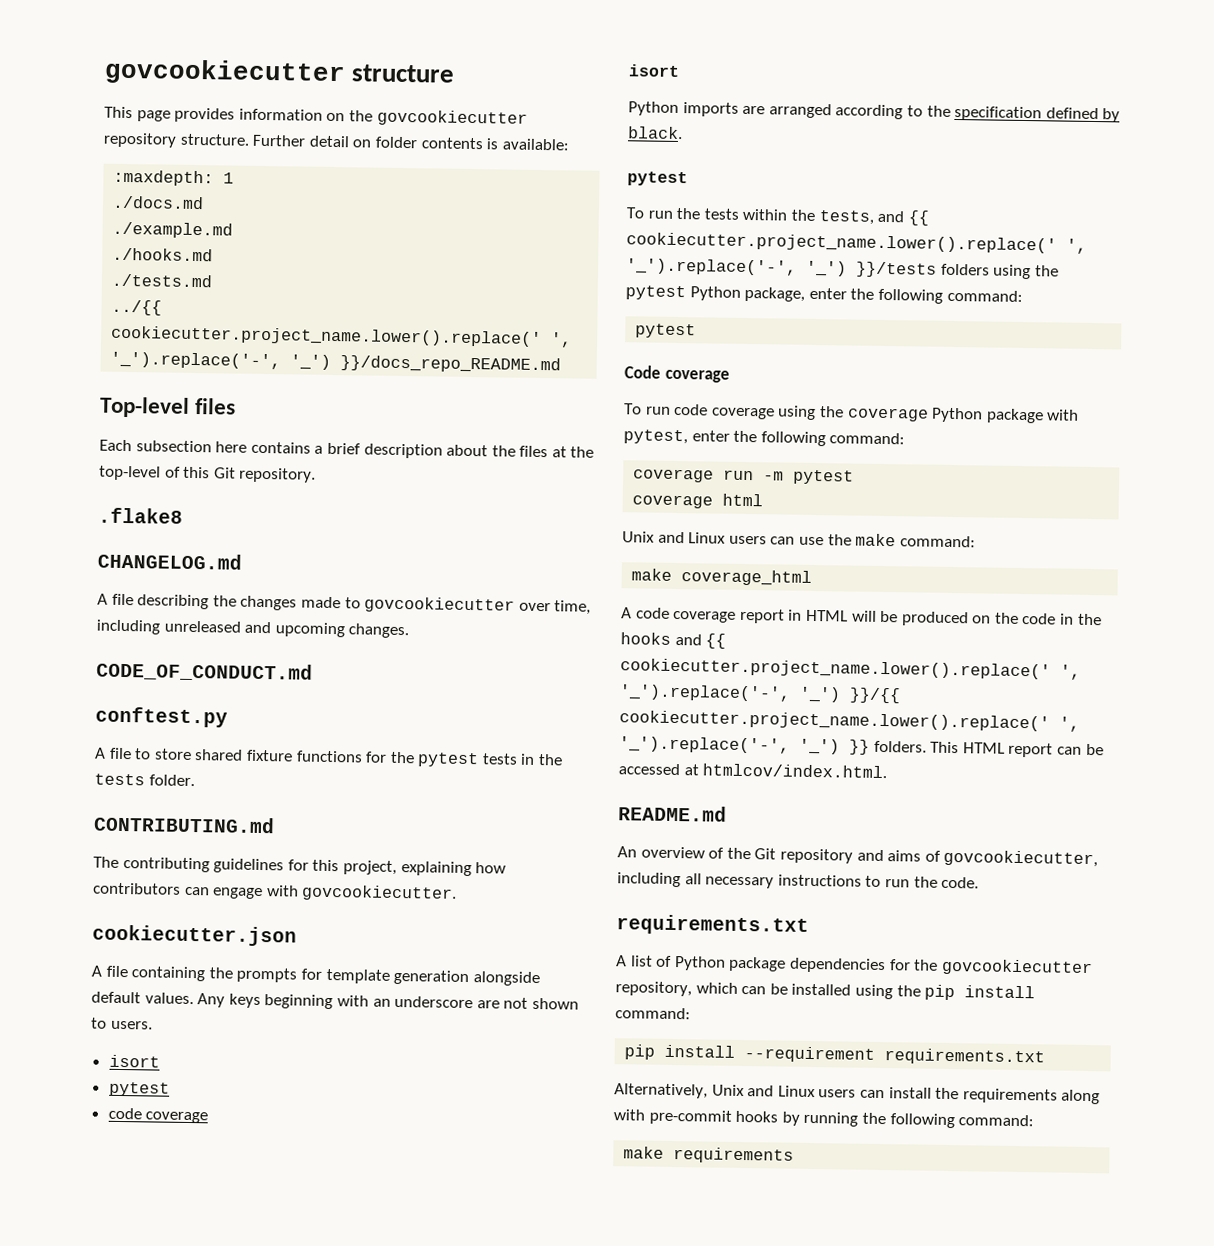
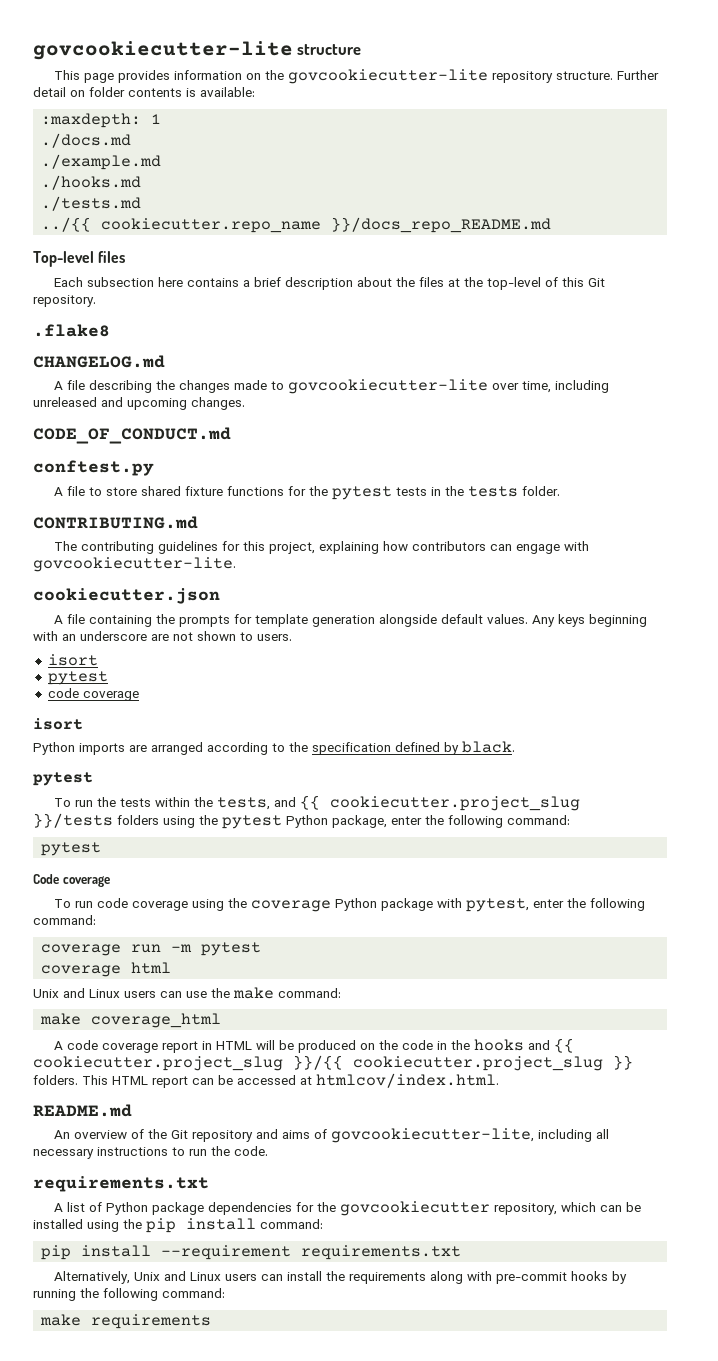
[104,58,346,87] govcookiecutter -> [33,41,293,60] govcookiecutter-lite
[376,109,528,127] govcookiecutter -> [288,69,489,84] govcookiecutter-lite
[111,325,573,348] [110,351,332,370] cookiecutter.project_name.lower().replace(' ', '_').replace('-', '_') -> [101,218,322,233] cookiecutter.repo_name
[364,596,516,614] govcookiecutter -> [288,379,489,394] govcookiecutter-lite
[301,884,458,902] govcookiecutter. -> [33,557,236,572] govcookiecutter-lite.
[626,232,1087,254] [626,258,847,277] cookiecutter.project_name.lower().replace(' ', '_').replace('-', '_') -> [330,796,581,811] cookiecutter.project_slug
[620,658,1081,680] [619,684,901,704] [619,710,1080,732] [619,736,840,755] cookiecutter.project_name.lower().replace(' ', '_').replace('-', '_') }}/{{ cookiecutter.project_name.lower().replace(' ', '_').replace('-', '_') -> [33,1055,603,1071] cookiecutter.project_slug }}/{{ cookiecutter.project_slug
[943,849,1099,868] govcookiecutter, -> [331,1128,535,1143] govcookiecutter-lite,

